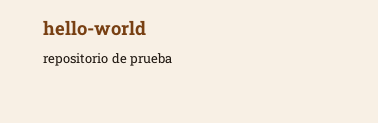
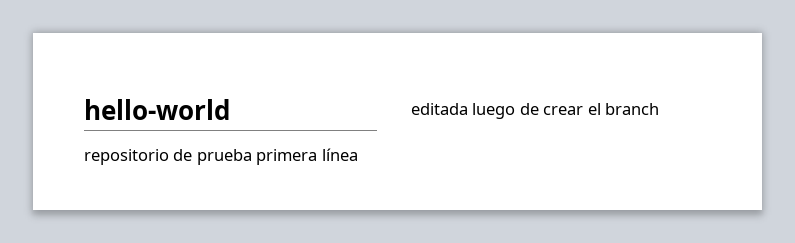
(173, 59) none -> [256,148,358,165] [411,103,660,119] primera línea editada luego de crear el branch

